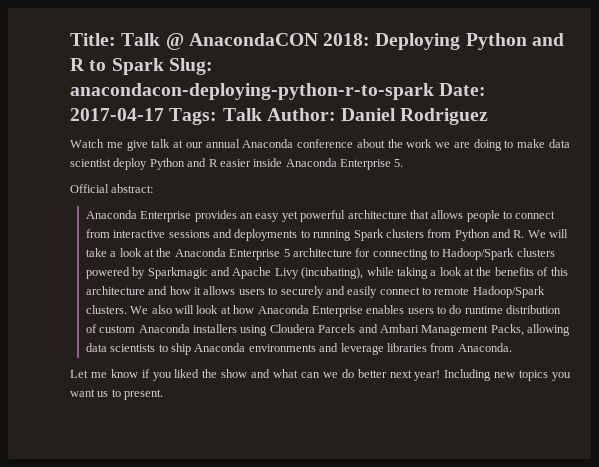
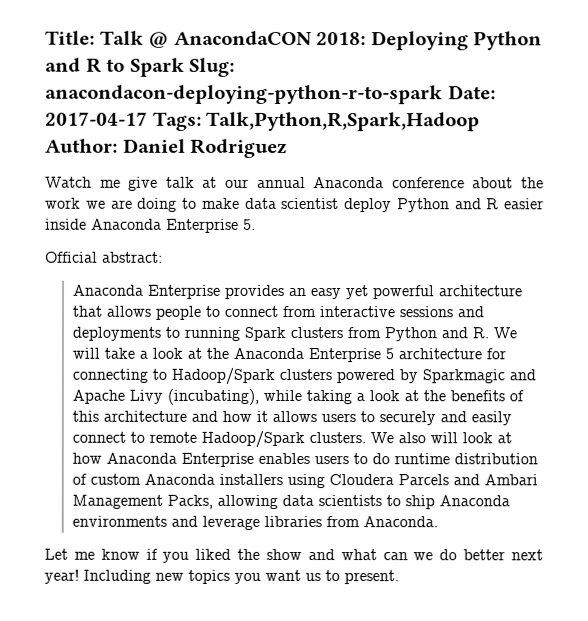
[222,108,262,121] Talk -> [206,111,481,132] Talk,Python,R,Spark,Hadoop

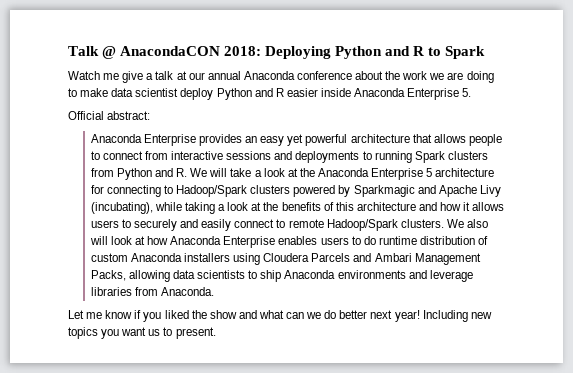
[45,30,95,45] Title: -> (68, 51) none
[189,57,236,77] [45,84,496,105] [45,111,481,132] [45,138,288,158] Slug: anacondacon-deploying-python-r-to-spark Date: 2017-04-17 Tags: Talk,Python,R,Spark,Hadoop Author: Daniel Rodriguez -> (486, 52) none
(159, 183) none -> [146,73,154,80] a

